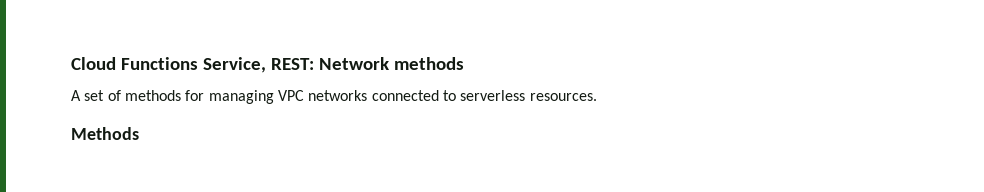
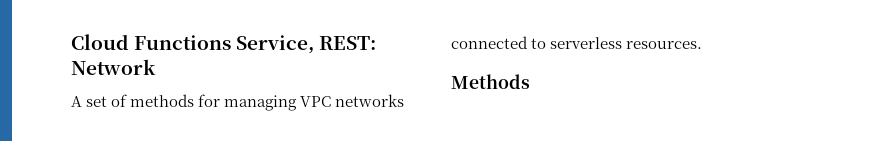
[393,57,464,70] methods -> (156, 67) none

